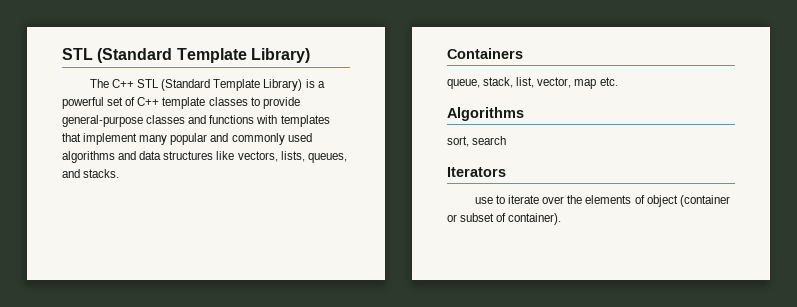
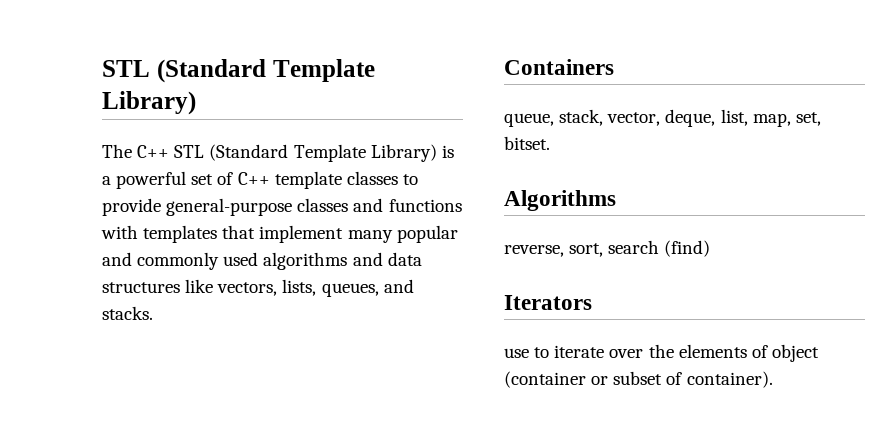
[516,77,618,89] list, vector, map etc. -> [607,109,821,127] [504,136,550,150] vector, deque, list, map, set, bitset.
(524, 114) none -> [504,245,564,257] reverse,
(507, 140) none -> [664,240,711,257] (find)

